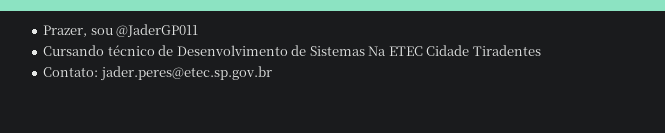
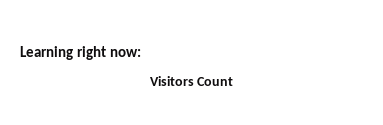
[43,24,199,37] [43,45,541,56] [43,66,272,81] Prazer, sou @JaderGP011 // Cursando técnico de Desenvolvimento de Sistemas Na ETEC Cidade Tiradentes // Contato: jader.peres@etec.sp.gov.br -> [20,46,141,60] [149,76,234,86] Learning right now: // Visitors Count

